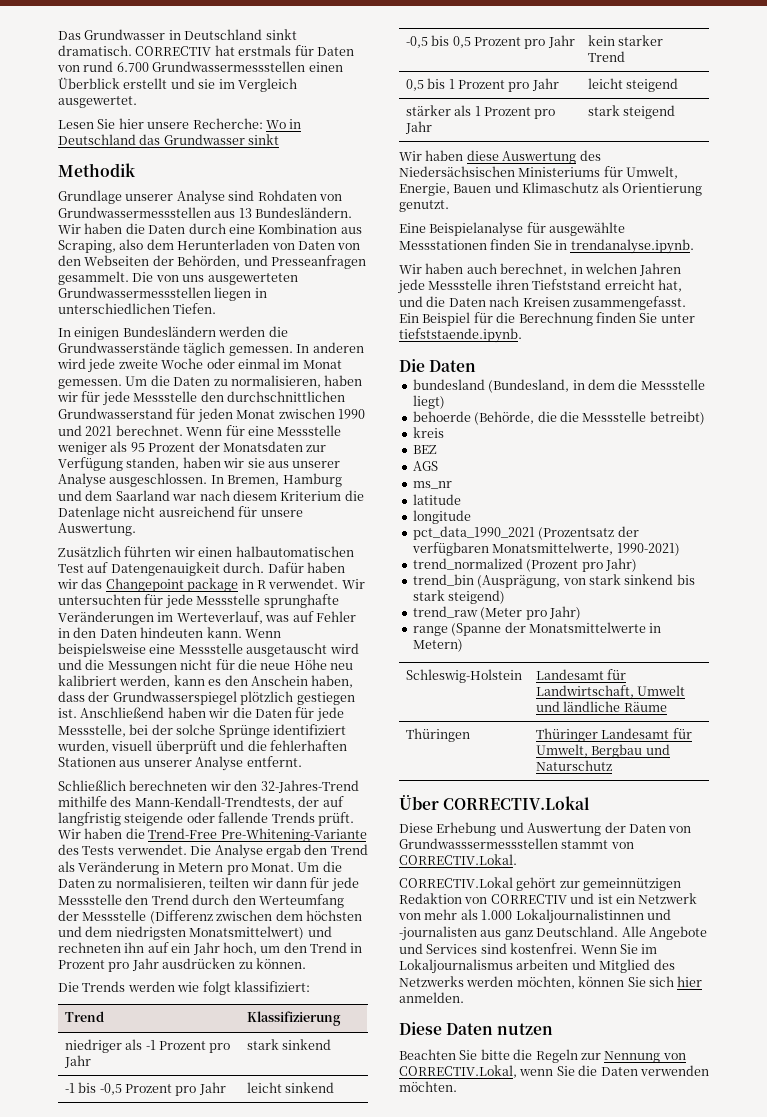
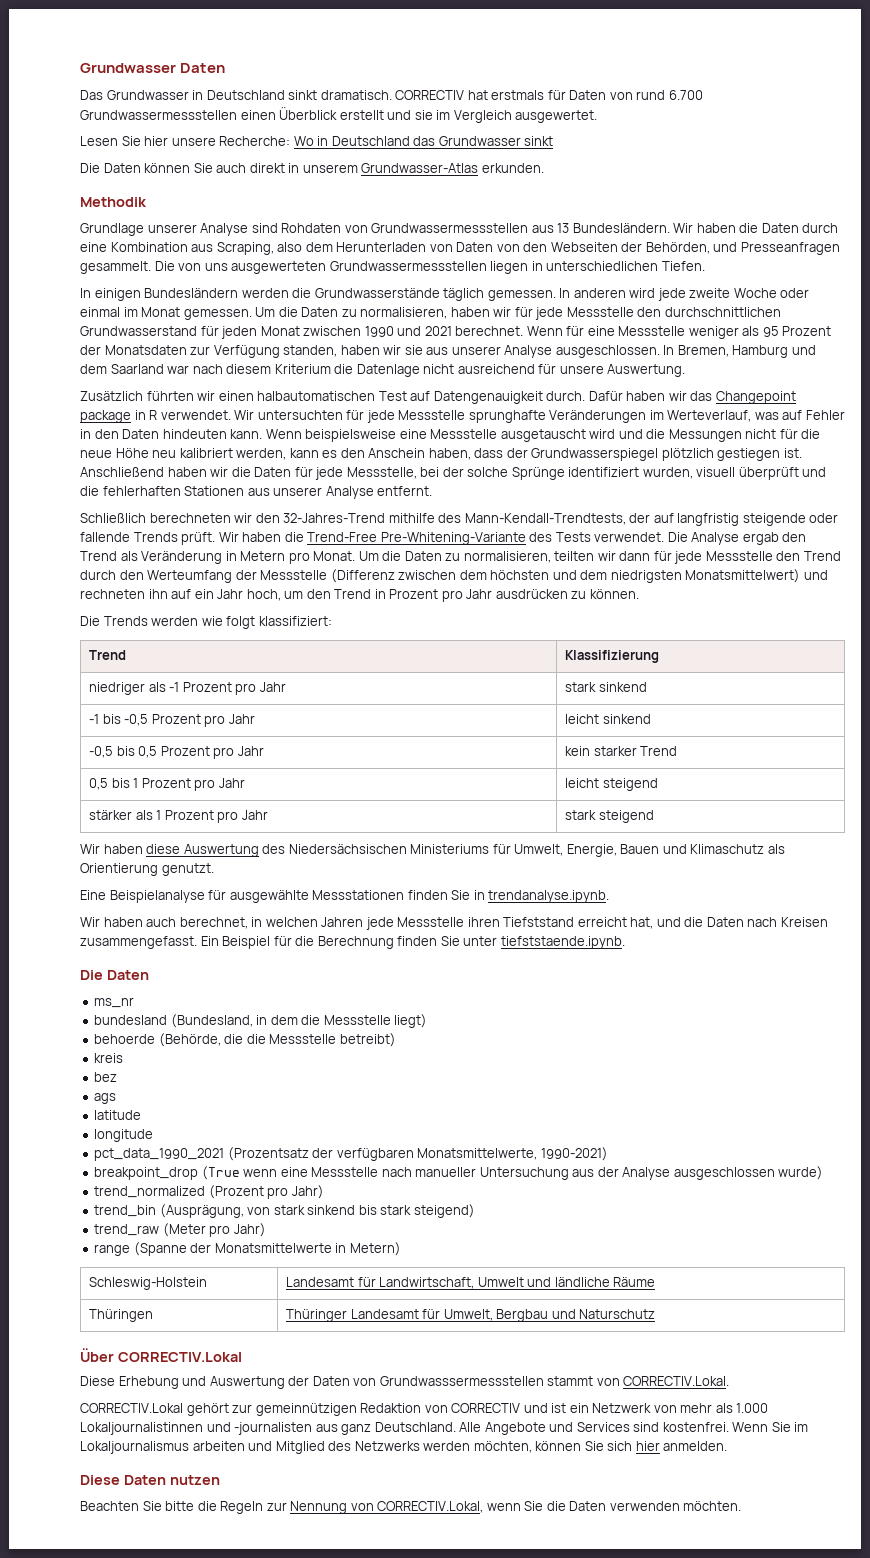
(58, 35) none -> [80,63,226,73] Grundwasser Daten //
(280, 139) none -> [80,163,544,173] // Die Daten können Sie auch direkt in unserem Grundwasser-Atlas erkunden.
(477, 366) none -> [94,997,135,1008] // ms_nr
[412,445,437,454] [412,461,438,471] [412,481,452,489] BEZ // AGS // ms_nr -> [94,1072,118,1082] [94,1093,117,1104] bez // ags
(680, 549) none -> [94,1166,824,1180] // breakpoint_drop (True wenn eine Messstelle nach manueller Untersuchung aus der Analyse ausgeschlossen wurde)

